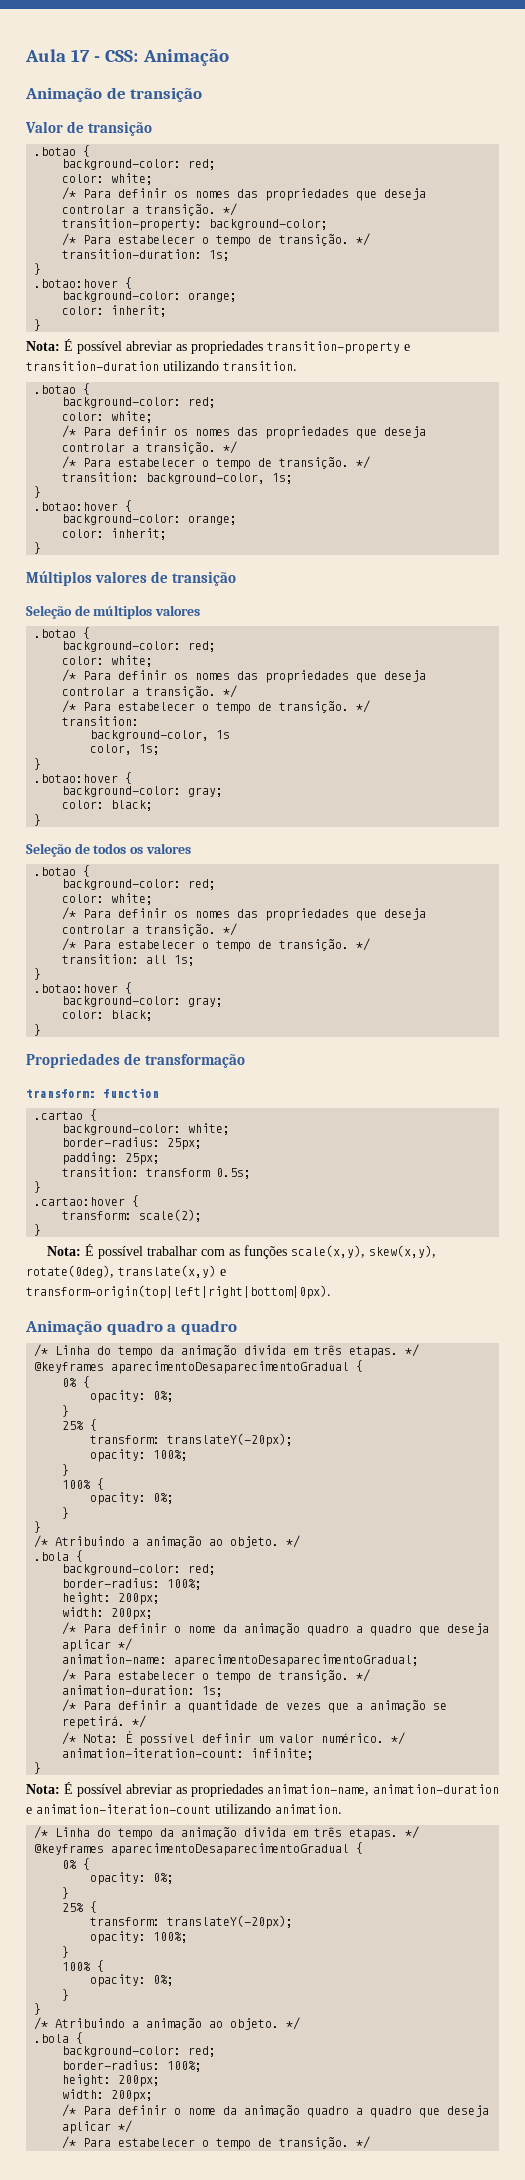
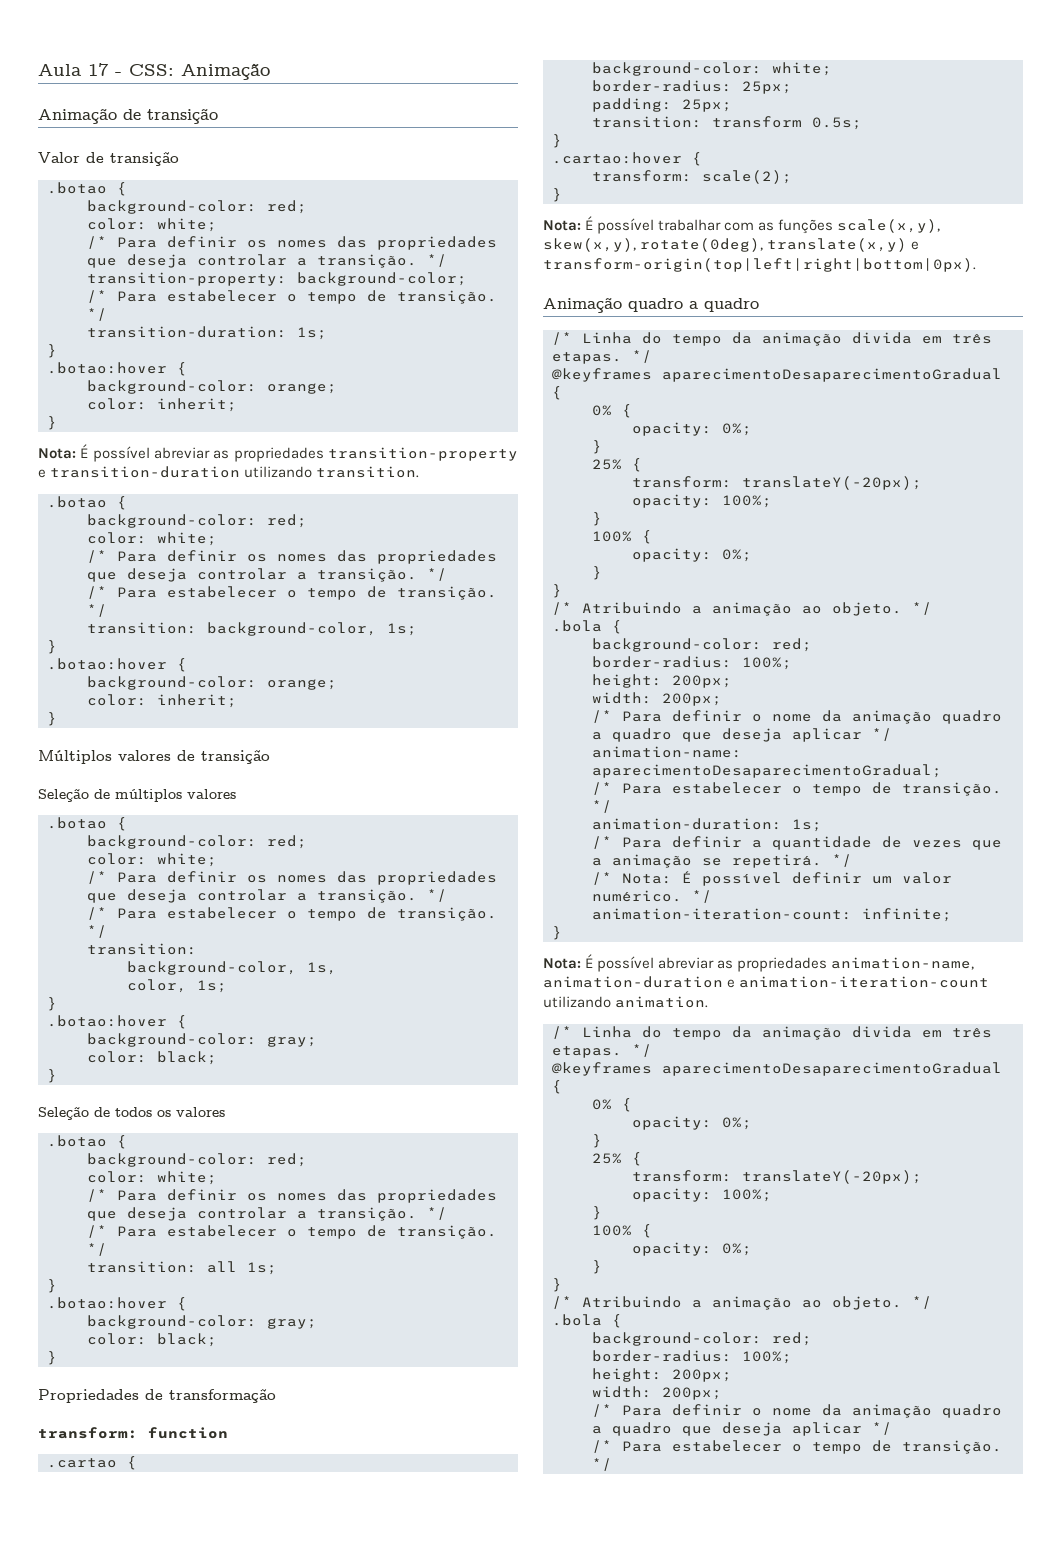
[216,730,231,739] 1s -> [307,962,337,975] 1s,

